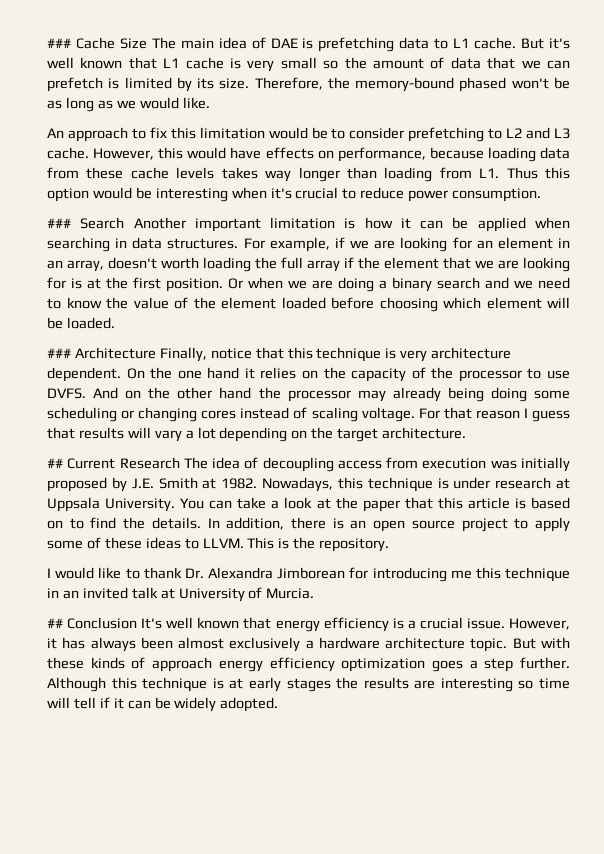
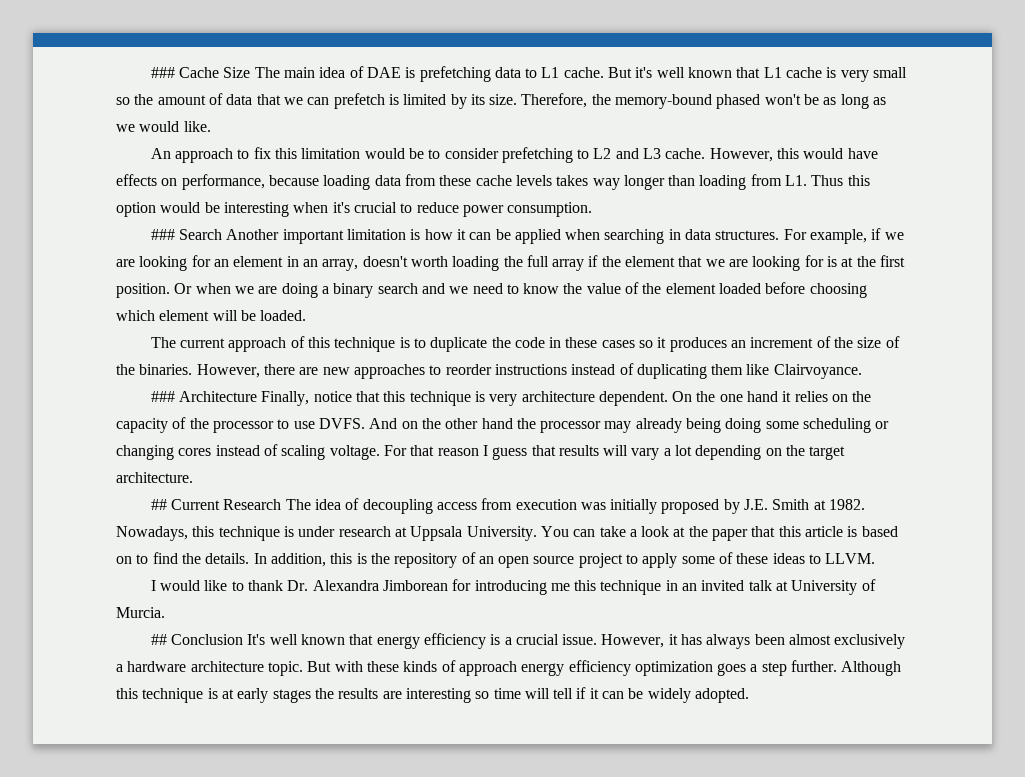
(115, 323) none -> [150,336,900,352] [116,363,862,379] // The current approach of this technique is to duplicate the code in these cases so it produces an increment of the size of the binaries. However, there are new approaches to reorder instructions instead of duplicating them like Clairvoyance.
[291,517,344,529] there is -> [330,552,476,568] this is the repository of
[247,537,390,552] This is the repository. -> (876, 558) none

